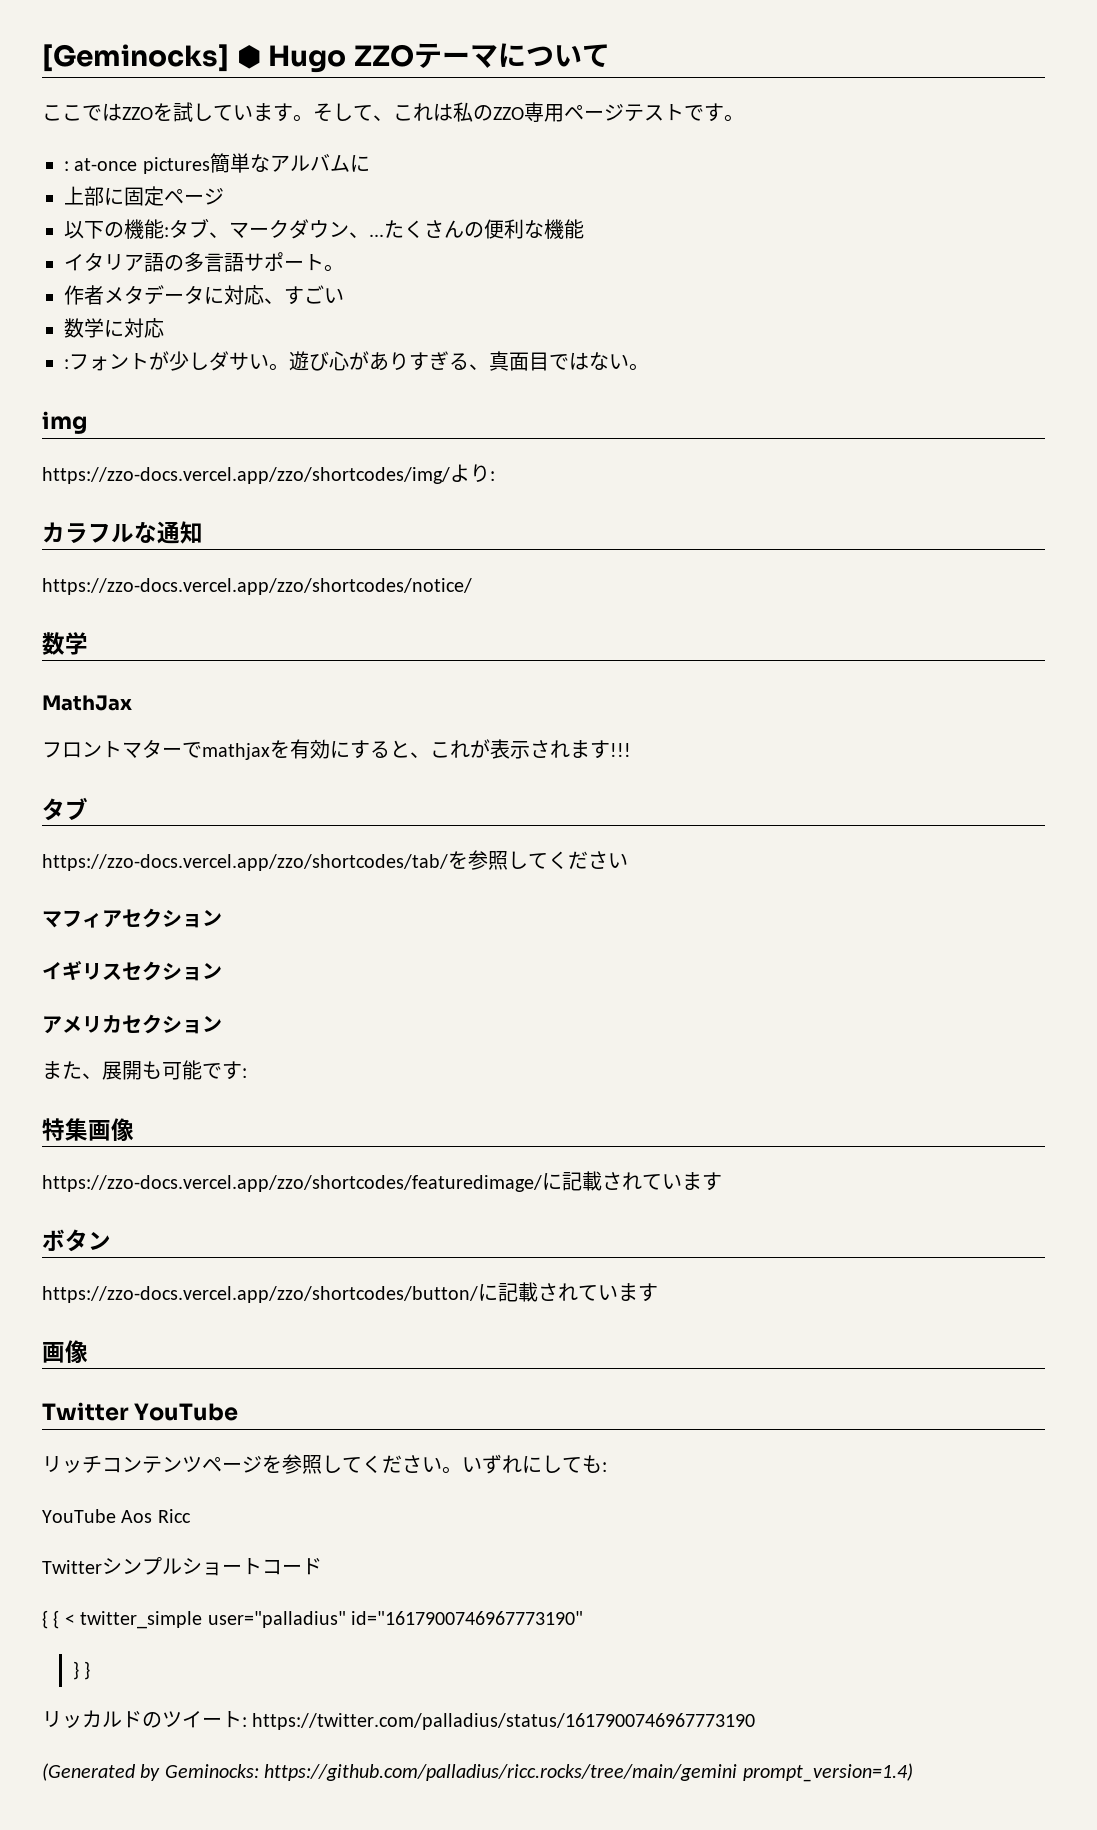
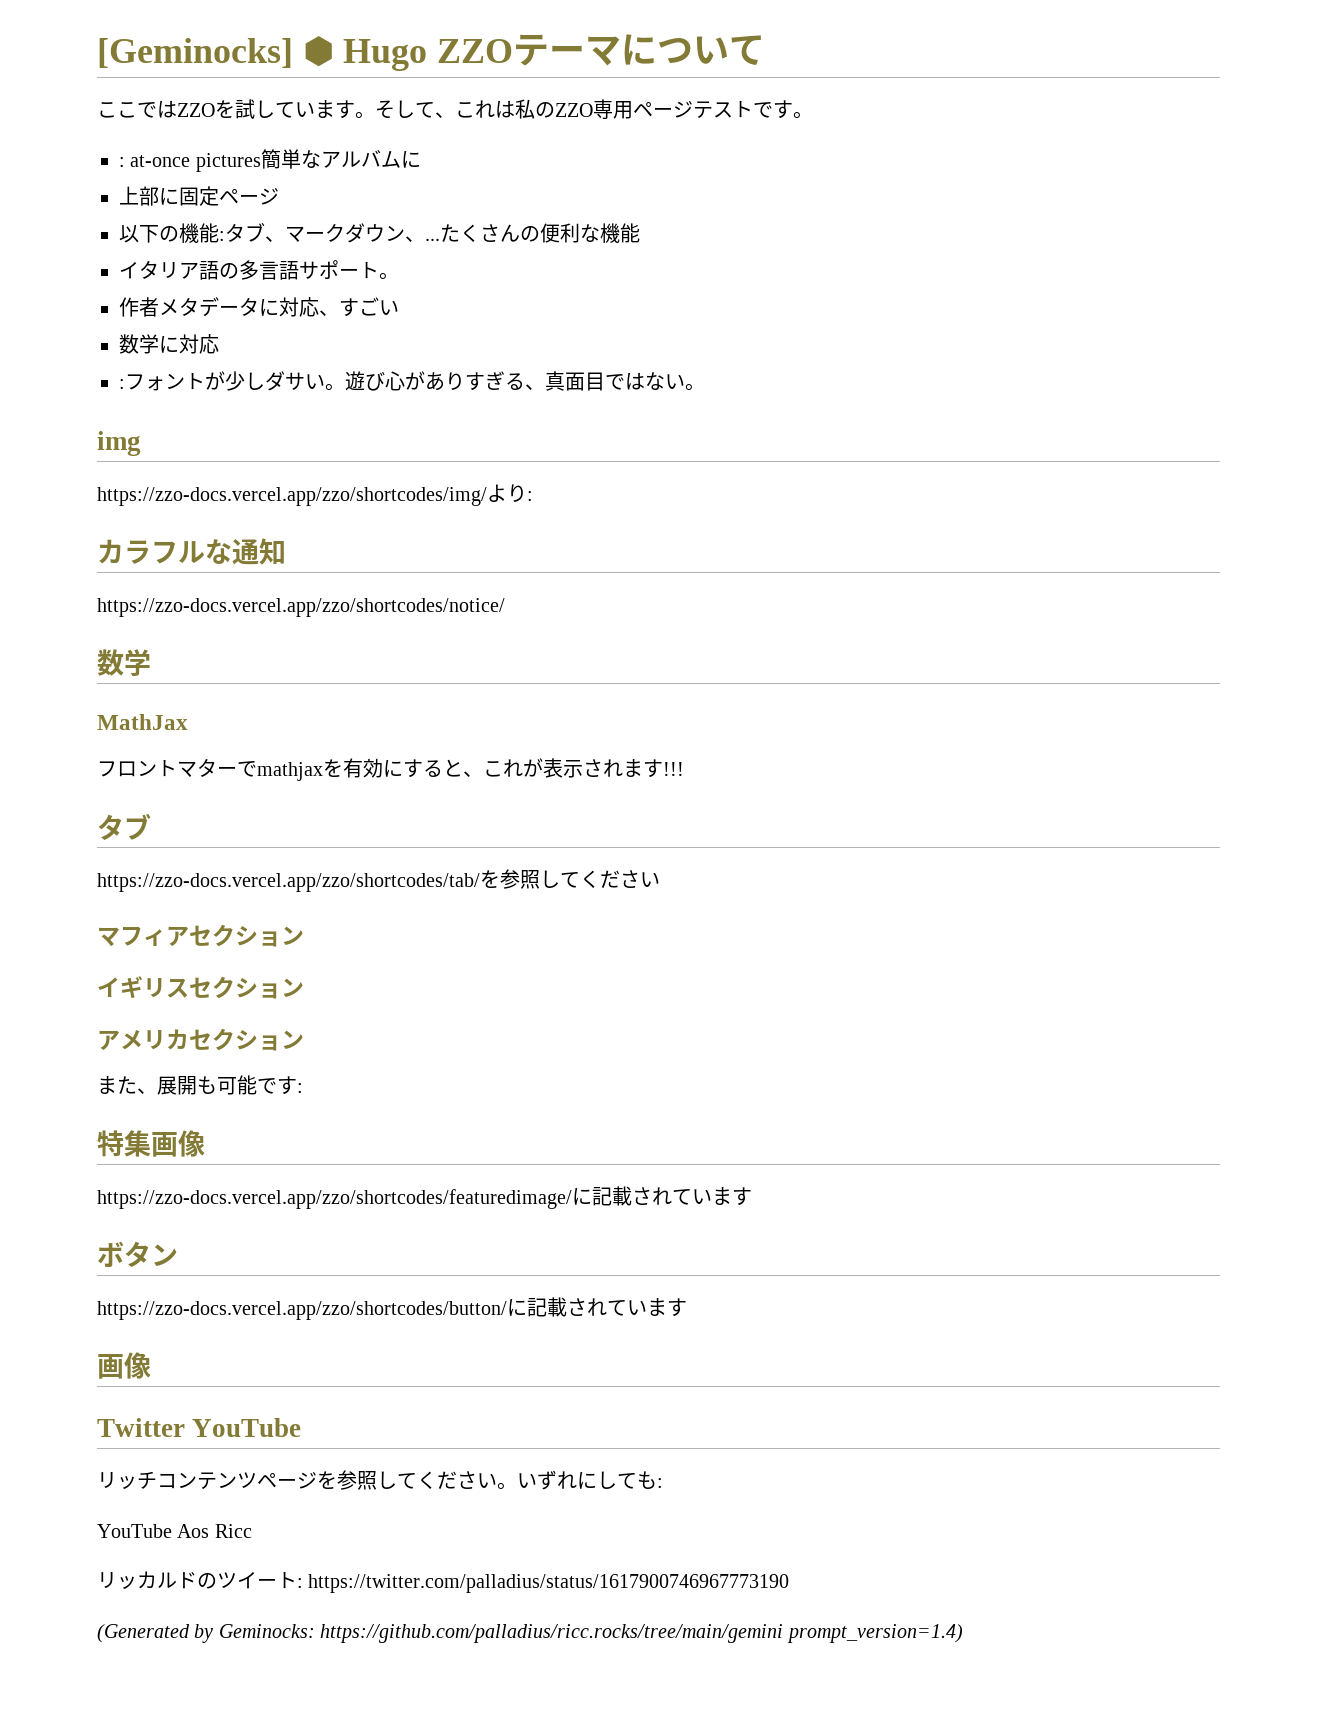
[42,1557,322,1576] [42,1610,583,1629] [72,1661,91,1680] // Twitterシンプルショートコード // { { < twitter_simple user="palladius" id="1617900746967773190" // } } -> (252, 1531) none

